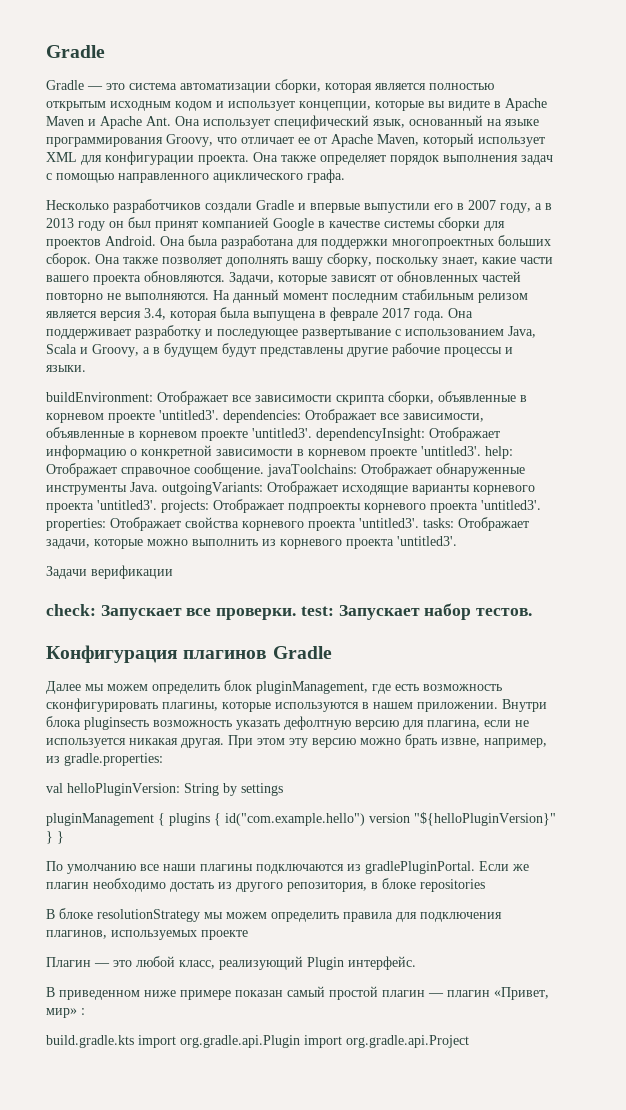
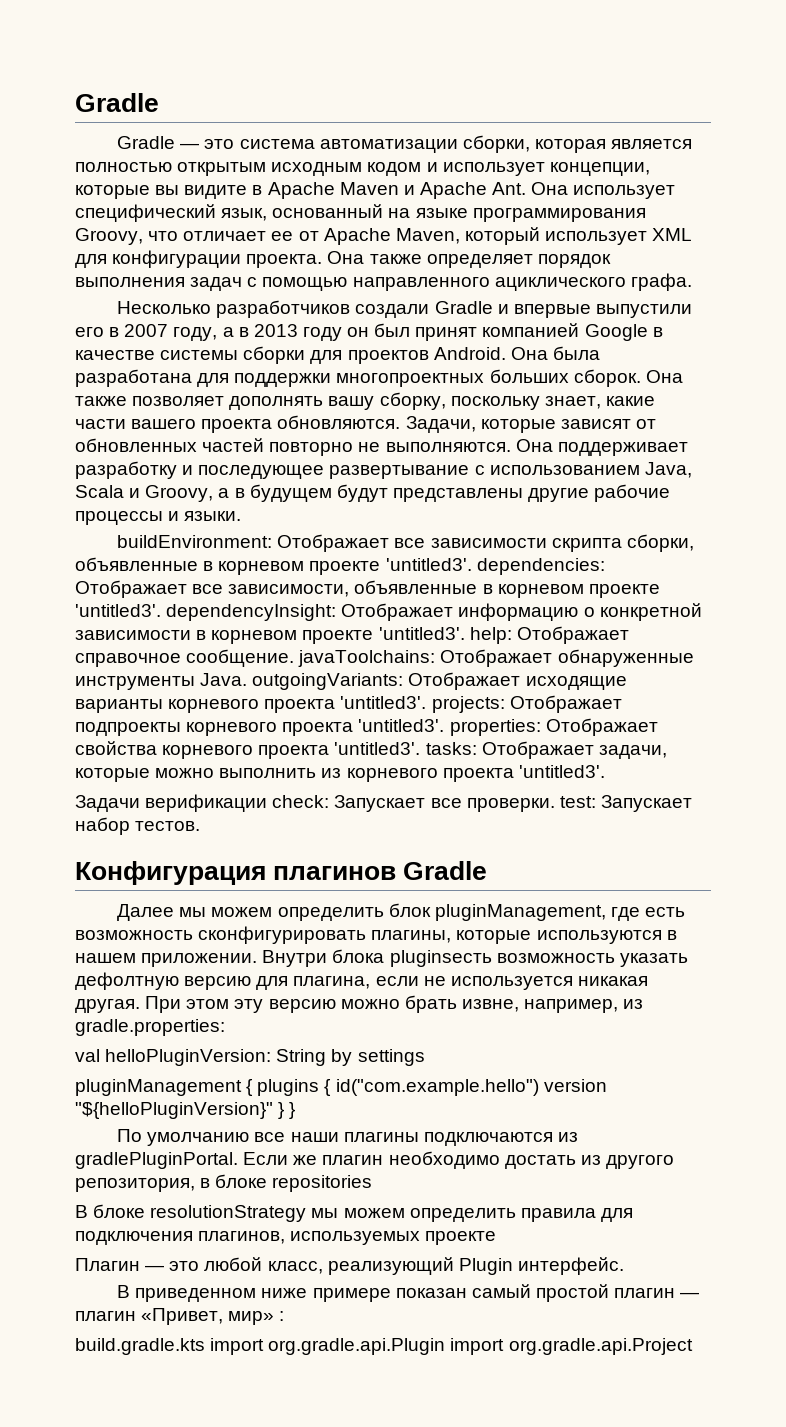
[213,289,528,303] [46,307,444,321] На данный момент последним стабильным релизом является версия 3.4, которая была выпущена в феврале 2017 года. -> (511, 447) none
(173, 572) // -> (268, 803) none

